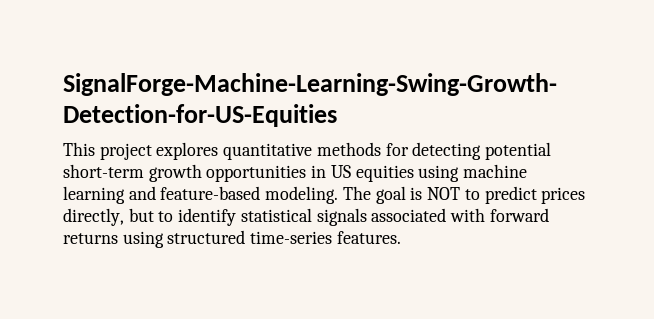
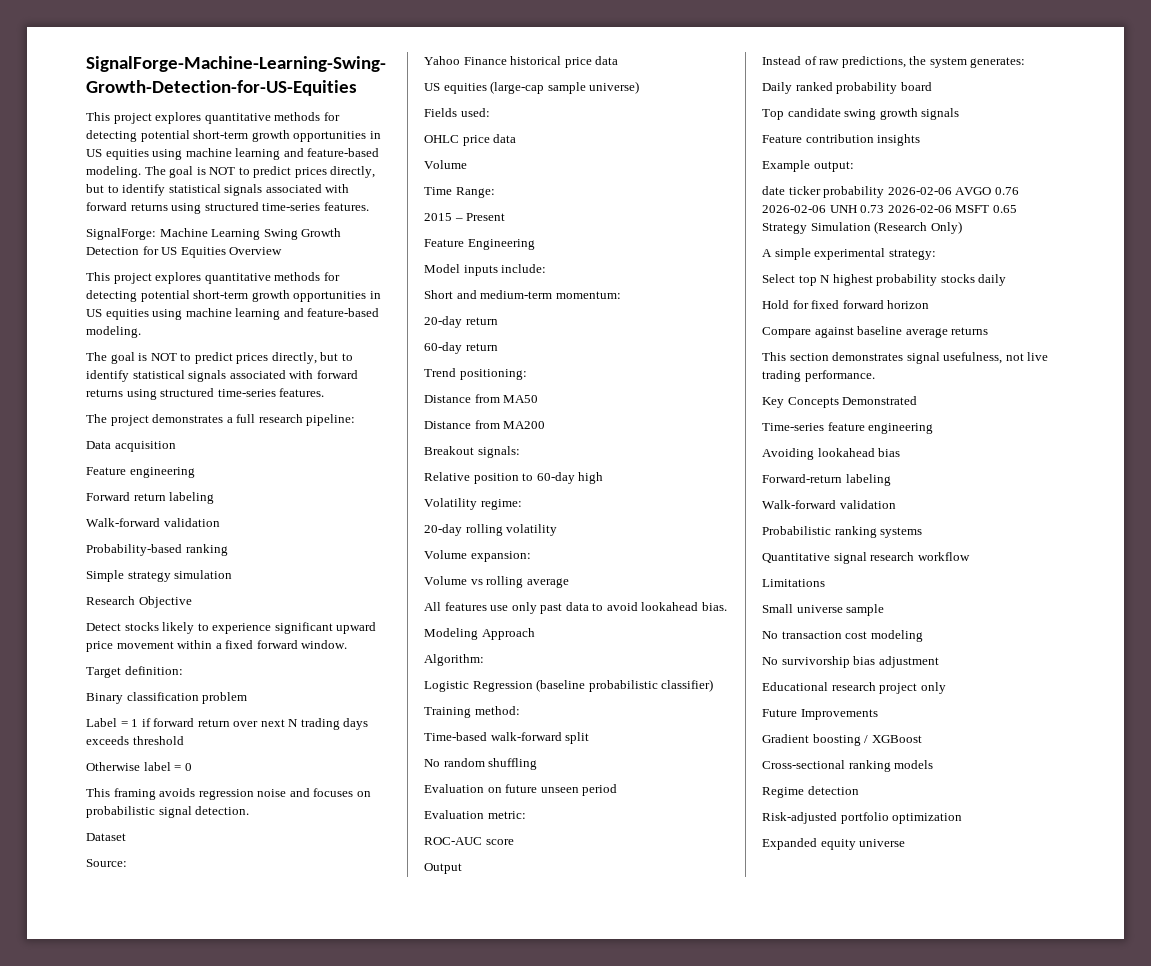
(401, 237) none -> [86,228,342,240] [86,246,283,258] [86,272,340,284] [86,290,381,302] [86,308,380,320] [86,326,141,338] [86,352,353,364] [86,370,358,382] [86,388,325,400] [86,414,356,426] [86,441,176,452] [86,467,195,478] [86,492,215,504] [86,518,220,527] [86,544,228,556] [86,570,233,582] [86,596,192,608] [86,622,377,634] [86,640,348,652] [86,666,183,678] [86,692,248,704] [86,718,369,730] [86,736,184,745] [86,762,192,771] [86,788,371,800] [86,806,250,818] [86,833,126,841] [86,859,127,867] [424,56,619,68] [424,81,640,94] [424,108,490,117] [424,134,517,146] [424,160,467,169] [424,187,495,198] [424,213,506,221] [424,239,535,250] [424,264,547,276] [424,290,621,299] [424,316,498,328] [424,342,498,354] [424,368,527,380] [424,394,539,403] [424,420,546,429] [424,446,520,458] [424,472,604,484] [424,498,522,510] [424,524,558,536] [424,550,531,562] [424,576,569,588] [424,602,727,614] [424,628,535,640] [424,654,484,666] [424,679,714,692] [424,706,520,718] [424,732,590,744] [424,758,538,770] [424,784,618,796] [424,810,526,819] [424,837,514,845] [424,863,462,874] [762,56,1026,68] [762,82,932,94] [762,108,960,120] [762,134,921,146] [762,160,854,172] [762,186,1019,198] [762,205,1017,213] [762,221,962,234] [762,248,936,260] [762,274,1007,286] [762,300,930,309] [762,326,989,338] [762,352,1049,364] [762,370,875,382] [762,396,918,408] [762,422,934,434] [762,448,901,460] [762,474,891,486] [762,500,896,509] [762,526,923,538] [762,552,970,564] [762,579,825,587] [762,604,885,616] [762,630,923,642] [762,656,939,668] [762,682,946,694] [762,709,878,720] [762,734,922,746] [762,760,934,772] [762,786,859,798] [762,812,963,824] [762,838,906,850] // SignalForge: Machine Learning Swing Growth Detection for US Equities Overview // This project explores quantitative methods for detecting potential short-term growth opportunities in US equities using machine learning and feature-based modeling. // The goal is NOT to predict prices directly, but to identify statistical signals associated with forward returns using structured time-series features. // The project demonstrates a full research pipeline: // Data acquisition // Feature engineering // Forward return labeling // Walk-forward validation // Probability-based ranking // Simple strategy simulation // Research Objective // Detect stocks likely to experience significant upward price movement within a fixed forward window. // Target definition: // Binary classification problem // Label = 1 if forward return over next N trading days exceeds threshold // Otherwise label = 0 // This framing avoids regression noise and focuses on probabilistic signal detection. // Dataset // Source: // Yahoo Finance historical price data // US equities (large-cap sample universe) // Fields used: // OHLC price data // Volume // Time Range: // 2015 – Present // Feature Engineering // Model inputs include: // Short and medium-term momentum: // 20-day return // 60-day return // Trend positioning: // Distance from MA50 // Distance from MA200 // Breakout signals: // Relative position to 60-day high // Volatility regime: // 20-day rolling volatility // Volume expansion: // Volume vs rolling average // All features use only past data to avoid lookahead bias. // Modeling Approach // Algorithm: // Logistic Regression (baseline probabilistic classifier) // Training method: // Time-based walk-forward split // No random shuffling // Evaluation on future unseen period // Evaluation metric: // ROC-AUC score // Output // Instead of raw predictions, the system generates: // Daily ranked probability board // Top candidate swing growth signals // Feature contribution insights // Example output: // date ticker probability 2026-02-06 AVGO 0.76 2026-02-06 UNH 0.73 2026-02-06 MSFT 0.65 Strategy Simulation (Research Only) // A simple experimental strategy: // Select top N highest probability stocks daily // Hold for fixed forward horizon // Compare against baseline average returns // This section demonstrates signal usefulness, not live trading performance. // Key Concepts Demonstrated // Time-series feature engineering // Avoiding lookahead bias // Forward-return labeling // Walk-forward validation // Probabilistic ranking systems // Quantitative signal research workflow // Limitations // Small universe sample // No transaction cost modeling // No survivorship bias adjustment // Educational research project only // Future Improvements // Gradient boosting / XGBoost // Cross-sectional ranking models // Regime detection // Risk-adjusted portfolio optimization // Expanded equity universe

